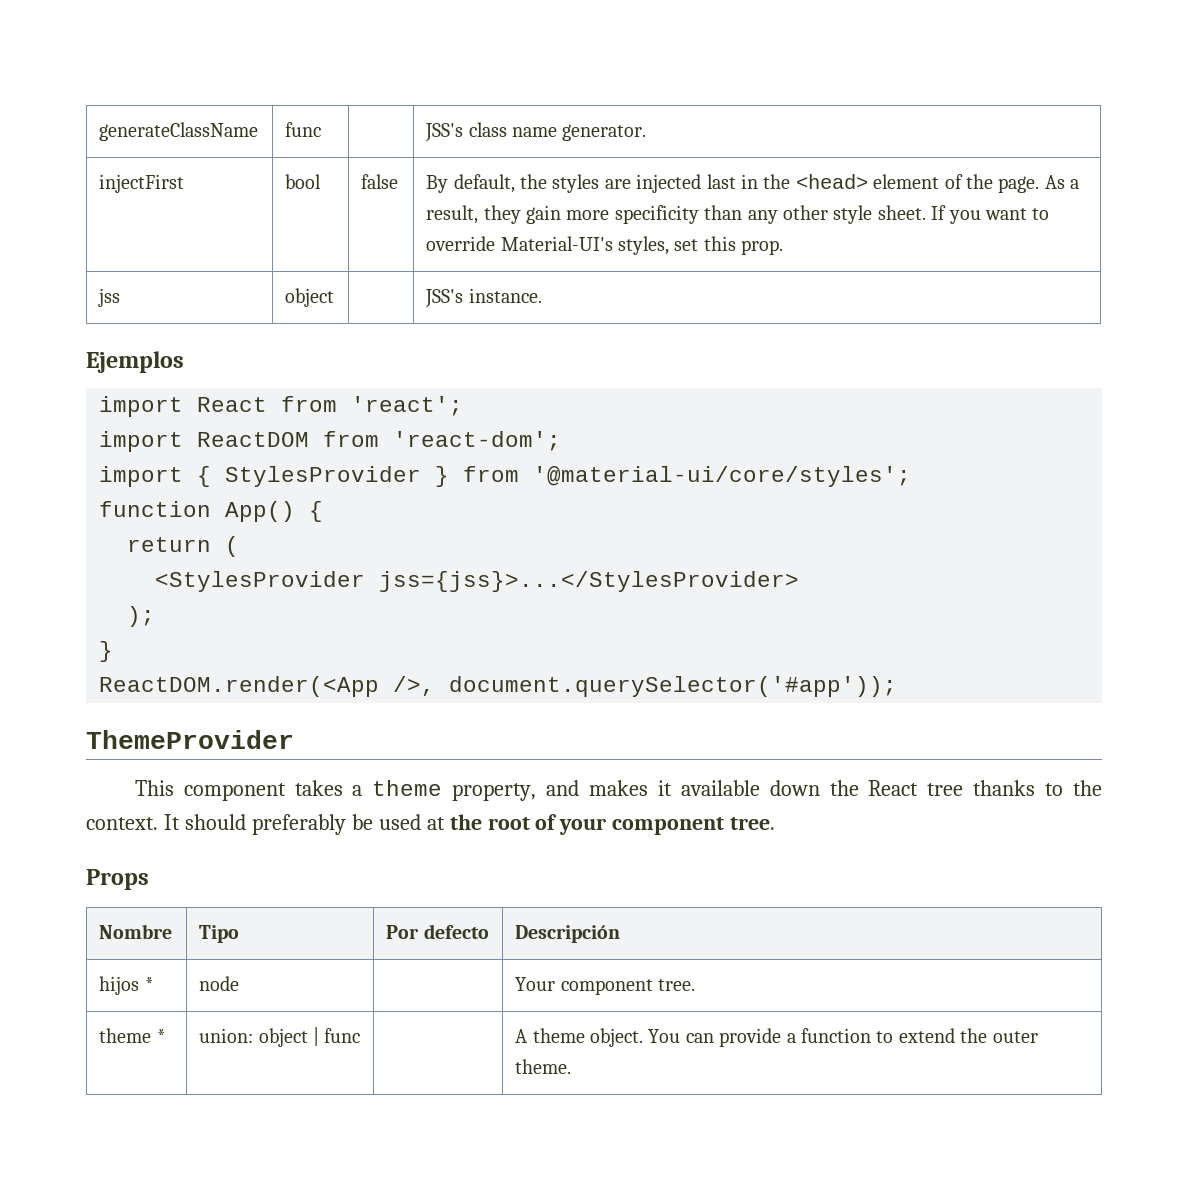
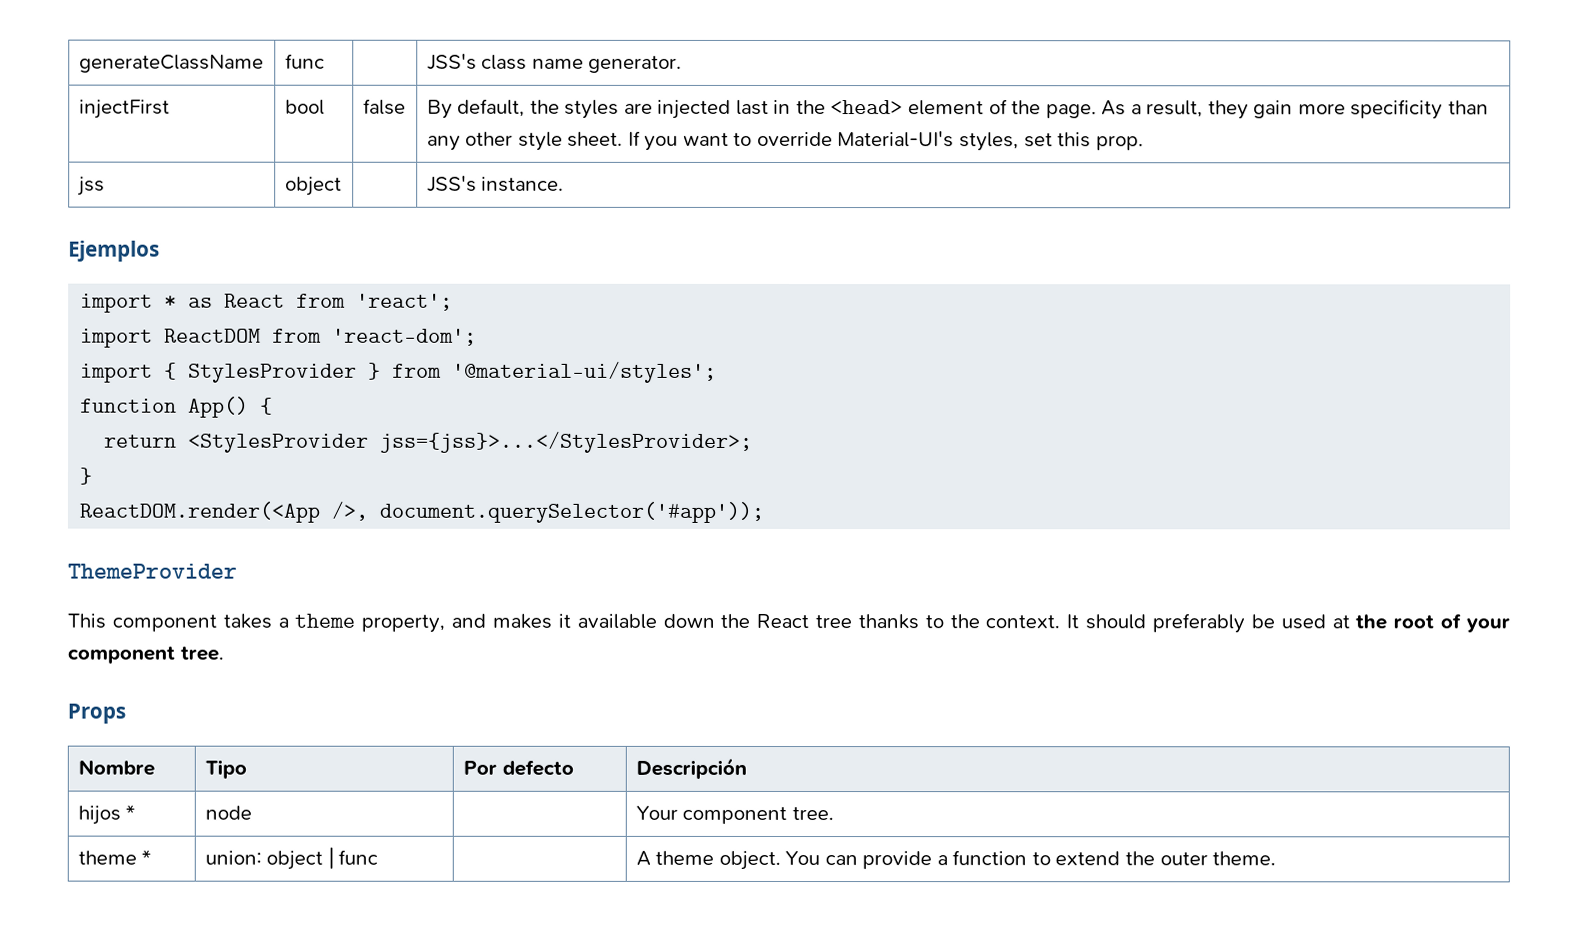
(184, 406) none -> [164,295,214,308] * as
[533,466,912,487] '@material-ui/core/styles'; -> [452,361,718,383] '@material-ui/styles';
[225,536,240,557] [155,571,800,592] [127,606,156,627] ( // <StylesProvider jss={jss}>...</StylesProvider> // ); -> [188,431,754,453] <StylesProvider jss={jss}>...</StylesProvider>;

